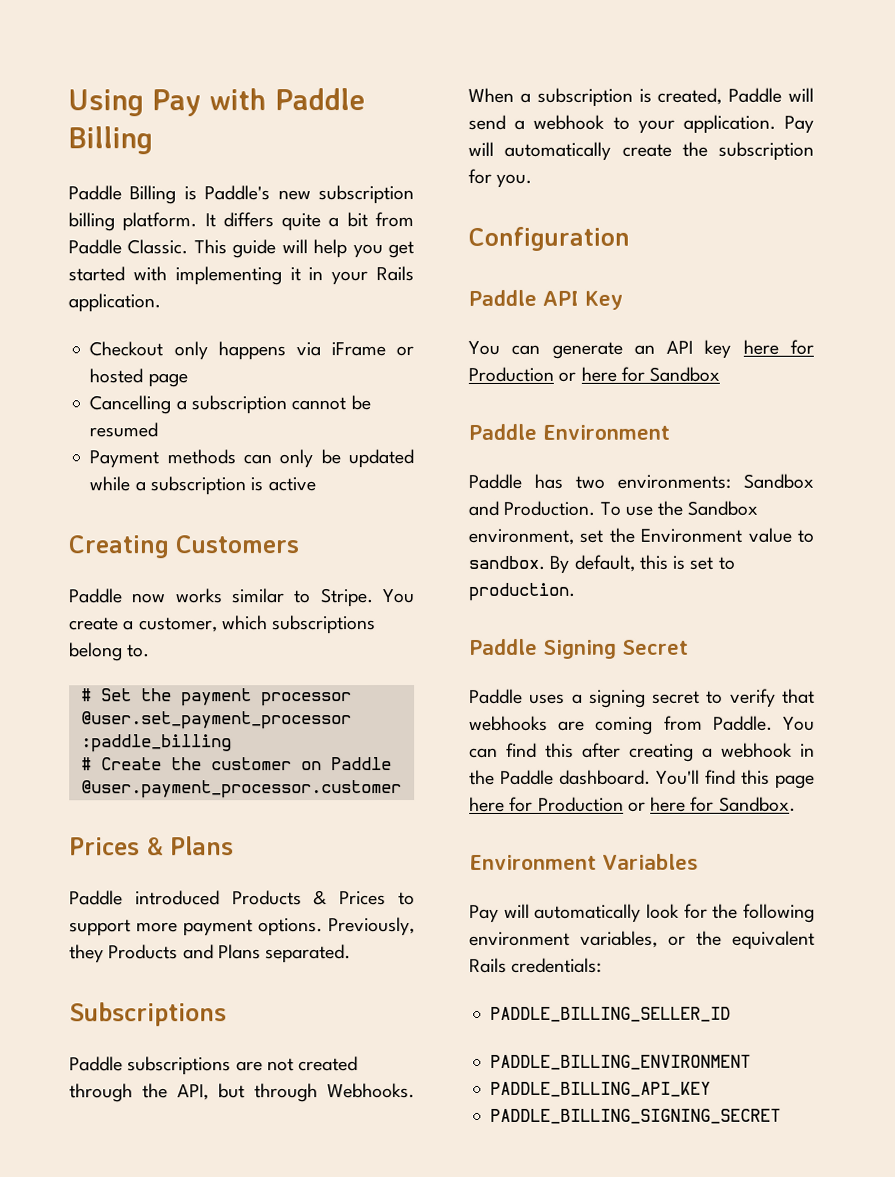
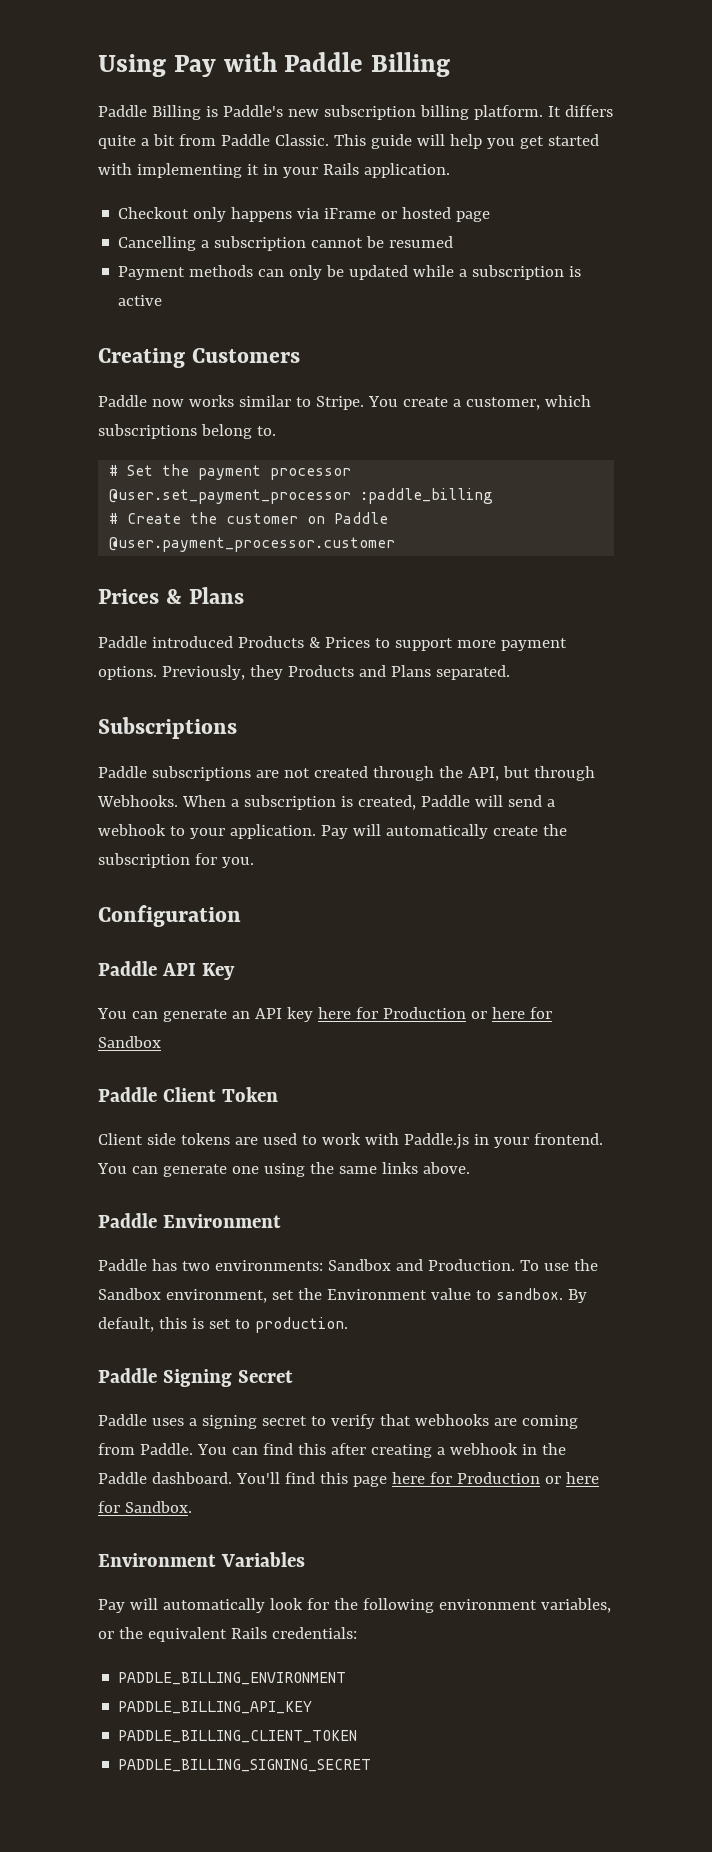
(721, 374) none -> [98,1087,278,1102] [98,1133,603,1149] [97,1162,470,1177] // Paddle Client Token // Client side tokens are used to work with Paddle.js in your frontend. You can generate one using the same links above.
[490,1006,732,1022] // PADDLE_BILLING_SELLER_ID -> (357, 1633) none
(712, 1089) none -> [118,1730,358,1743] // PADDLE_BILLING_CLIENT_TOKEN

